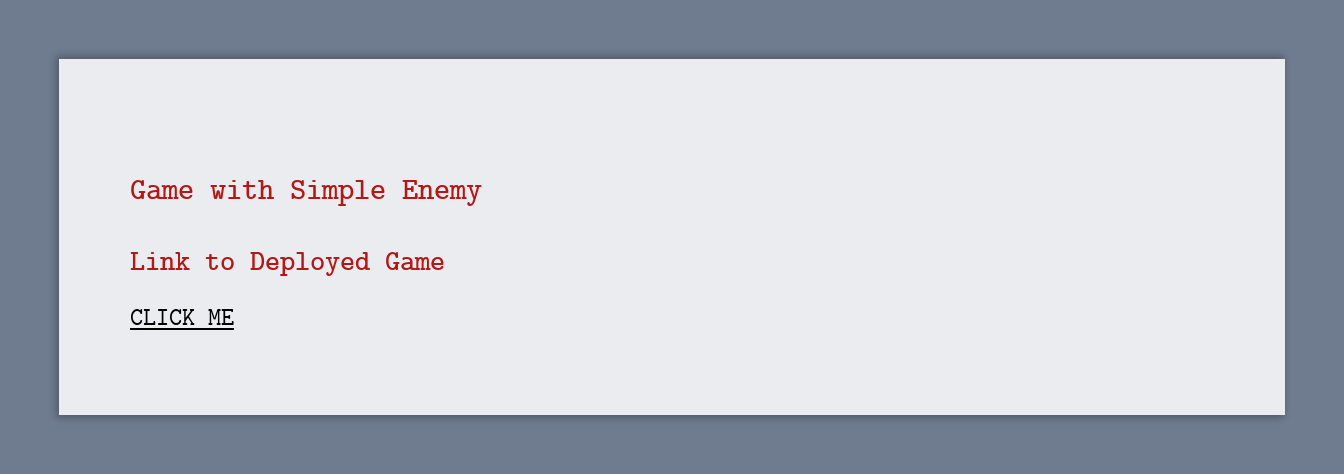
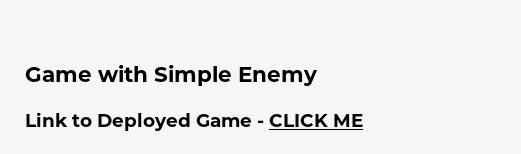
(445, 261) // -> [257,120,264,127] -

